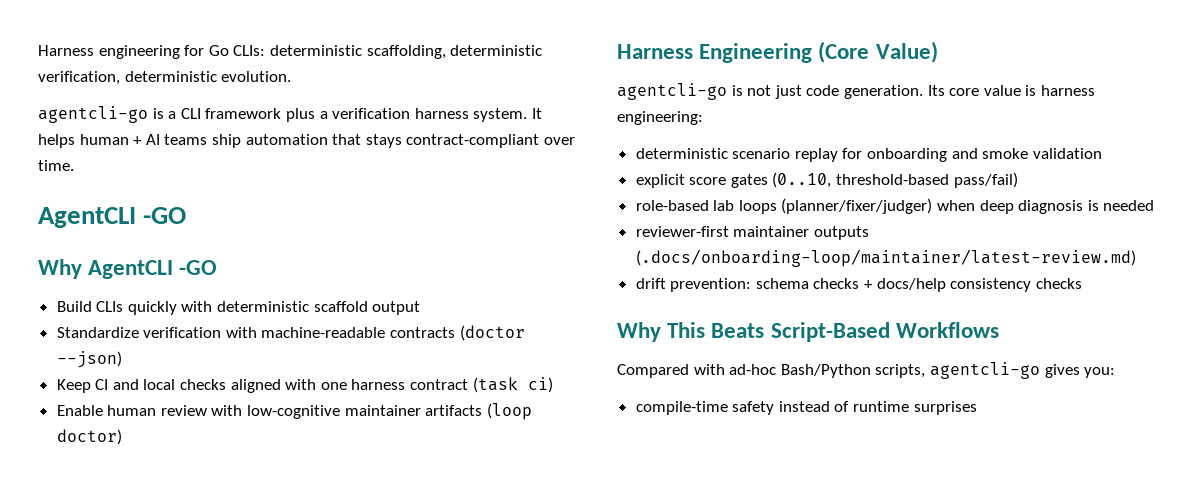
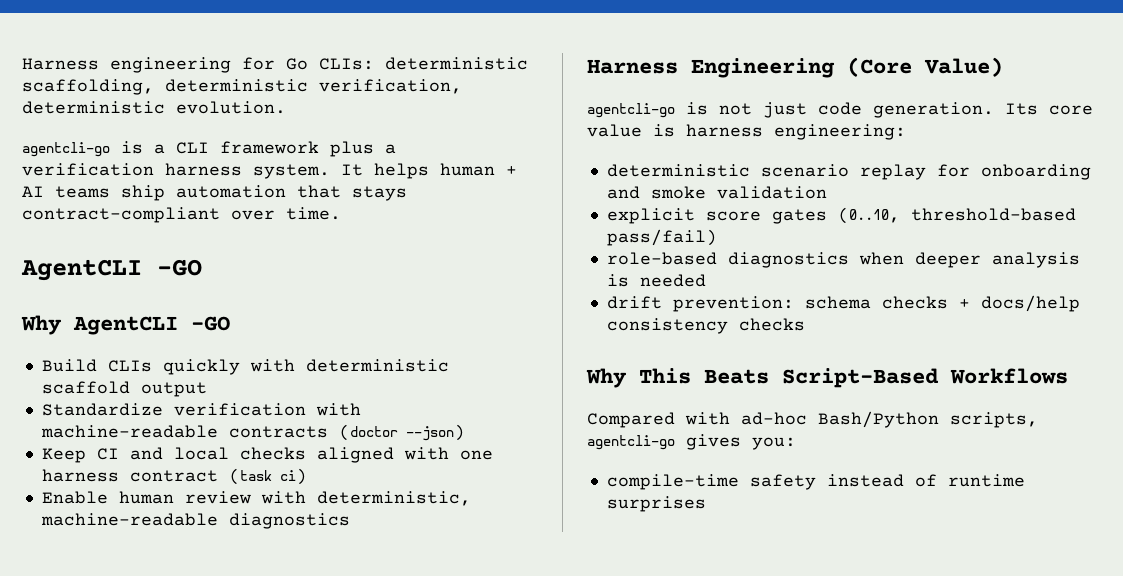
[247,403,532,420] [56,429,122,445] low-cognitive maintainer artifacts (loop doctor) -> [316,491,471,506] [40,513,350,529] deterministic, machine-readable diagnostics
[713,198,1155,214] [635,226,869,240] [635,249,1136,267] lab loops (planner/fixer/judger) when deep diagnosis is needed // reviewer-first maintainer outputs (.docs/onboarding-loop/maintainer/latest-review.md) -> [727,252,1080,268] [606,274,706,287] diagnostics when deeper analysis is needed

